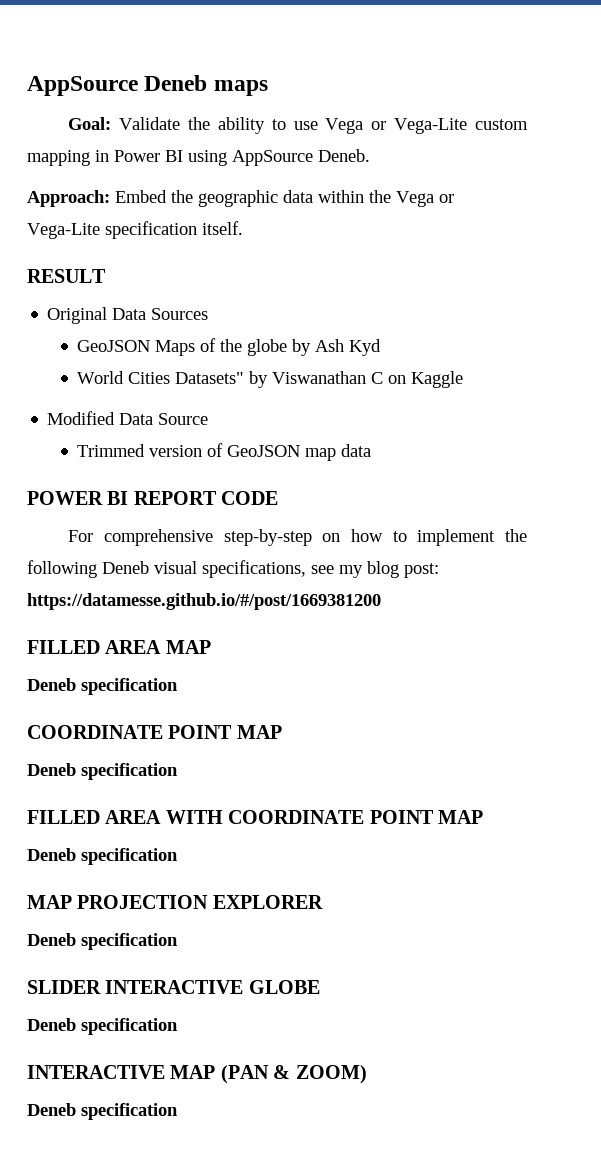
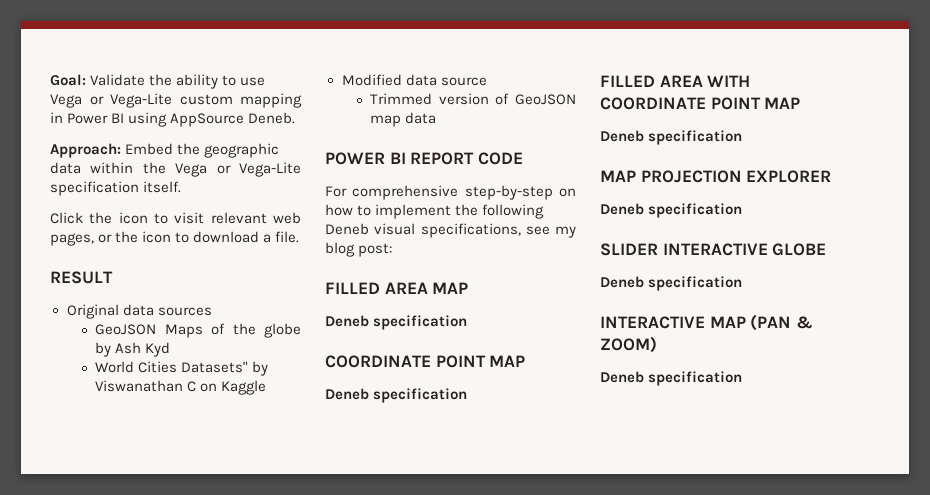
[27,75,268,96] AppSource Deneb maps // -> (50, 80) none
(243, 228) none -> [50,212,302,224] [50,231,300,246] // Click the icon to visit relevant web pages, or the icon to download a file.
[112,308,209,320] Data Sources -> [122,304,212,316] data sources
[119,413,209,425] Data Source -> [405,74,487,86] data source
[27,593,381,610] https://datamesse.github.io/#/post/1669381200 -> (393, 250) none

